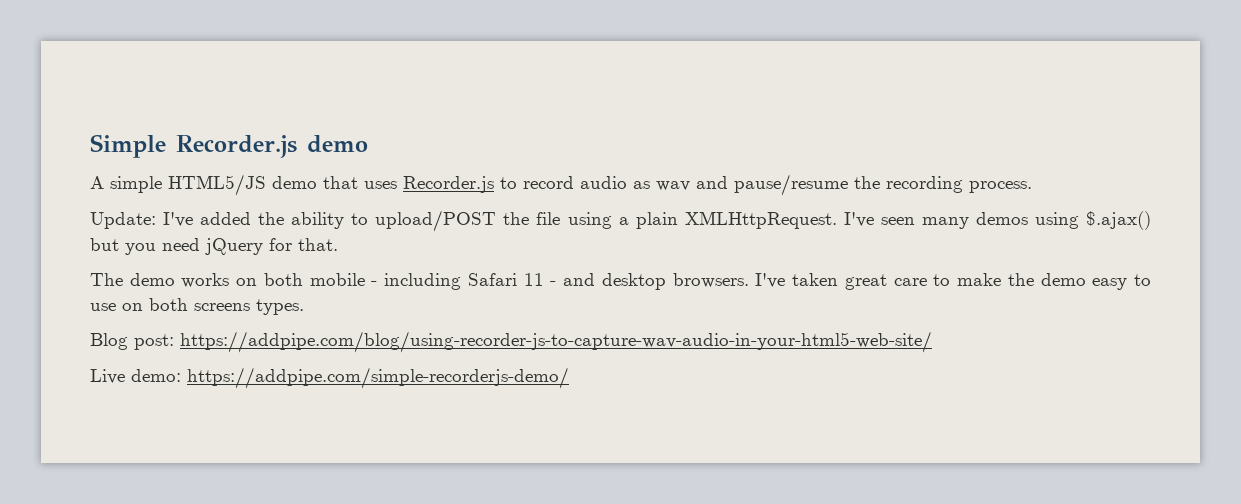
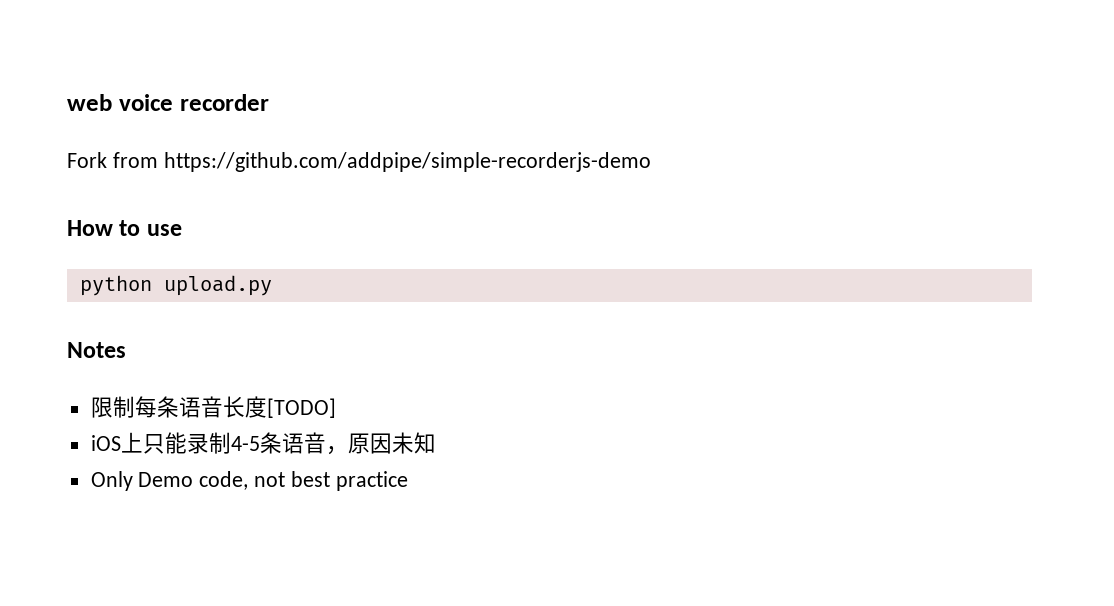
[90,134,368,158] [90,174,1032,196] [90,210,1151,232] [90,238,338,255] [90,273,1151,290] [90,298,304,315] [90,331,932,353] [90,367,569,389] Simple Recorder.js demo // A simple HTML5/JS demo that uses Recorder.js to record audio as wav and pause/resume the recording process. // Update: I've added the ability to upload/POST the file using a plain XMLHttpRequest. I've seen many demos using $.ajax() but you need jQuery for that. // The demo works on both mobile - including Safari 11 - and desktop browsers. I've taken great care to make the demo easy to use on both screens types. // Blog post: https://addpipe.com/blog/using-recorder-js-to-capture-wav-audio-in-your-html5-web-site/ // Live demo: https://addpipe.com/simple-recorderjs-demo/ -> [67,94,269,111] [67,152,651,172] [67,220,182,236] [79,275,272,296] [67,342,126,358] [90,396,336,418] [90,432,436,455] [90,471,408,491] web voice recorder // Fork from https://github.com/addpipe/simple-recorderjs-demo // How to use // python upload.py // Notes // 限制每条语音长度[TODO] // iOS上只能录制4-5条语音，原因未知 // Only Demo code, not best practice

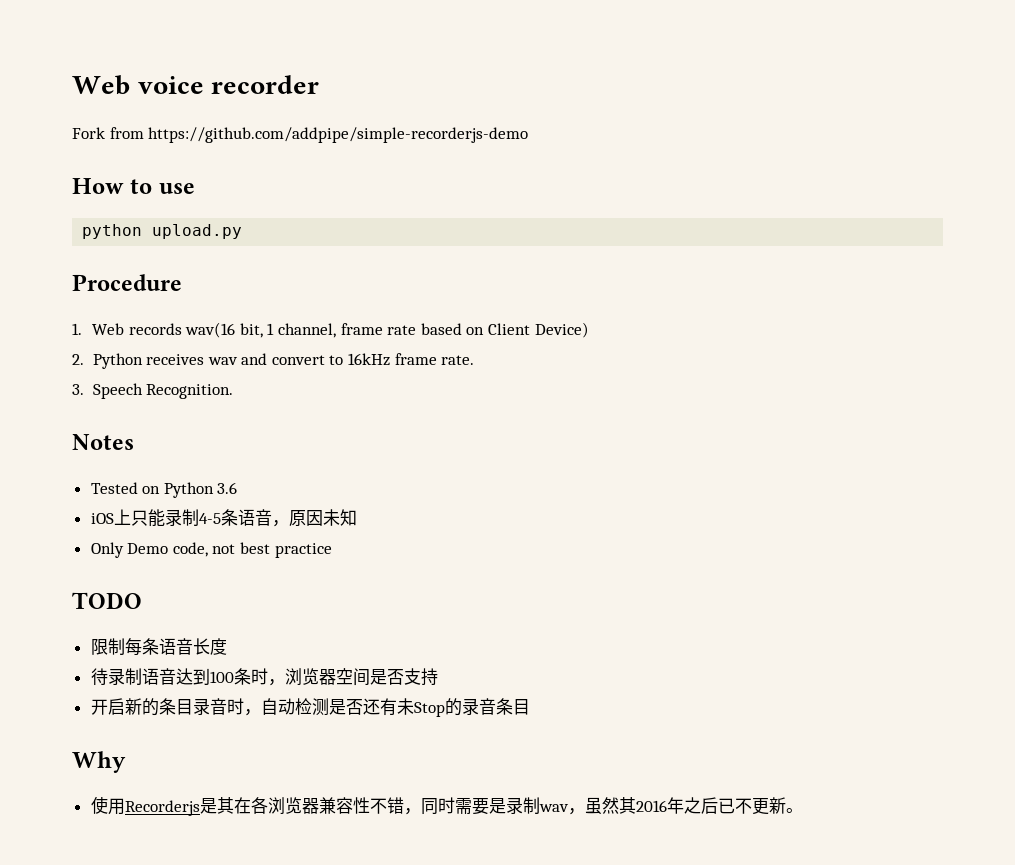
[67,94,112,111] web -> [72,75,130,95] Web
[67,342,126,358] [90,396,336,418] Notes // 限制每条语音长度[TODO] -> [72,274,182,291] [72,322,589,338] [72,353,475,369] [72,383,234,399] [72,434,134,450] [90,482,238,498] Procedure // 1. Web records wav(16 bit, 1 channel, frame rate based on Client Device) // 2. Python receives wav and convert to 16kHz frame rate. // 3. Speech Recognition. // Notes // Tested on Python 3.6
(408, 481) none -> [72,592,142,609] [90,638,227,655] [90,668,438,686] [90,698,530,717] [72,751,126,773] [90,796,803,816] // TODO // 限制每条语音长度 // 待录制语音达到100条时，浏览器空间是否支持 // 开启新的条目录音时，自动检测是否还有未Stop的录音条目 // Why // 使用Recorderjs是其在各浏览器兼容性不错，同时需要是录制wav，虽然其2016年之后已不更新。

